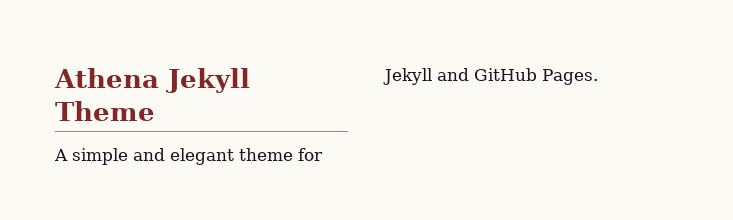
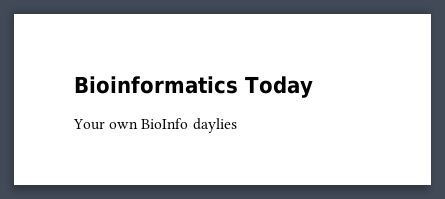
[54,68,250,93] [55,101,155,121] [54,148,323,165] [383,68,598,85] Athena Jekyll Theme // A simple and elegant theme for Jekyll and GitHub Pages. -> [74,76,313,98] [73,118,237,133] Bioinformatics Today // Your own BioInfo daylies

